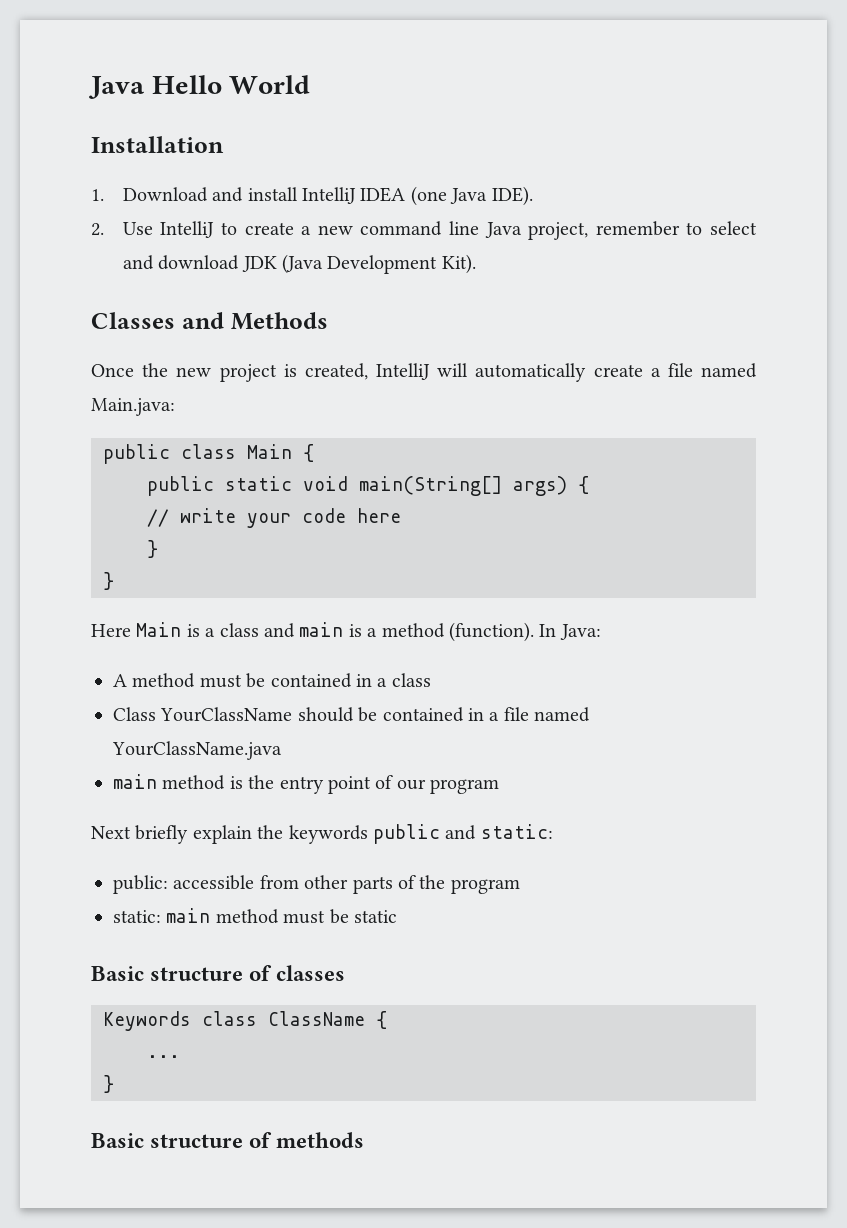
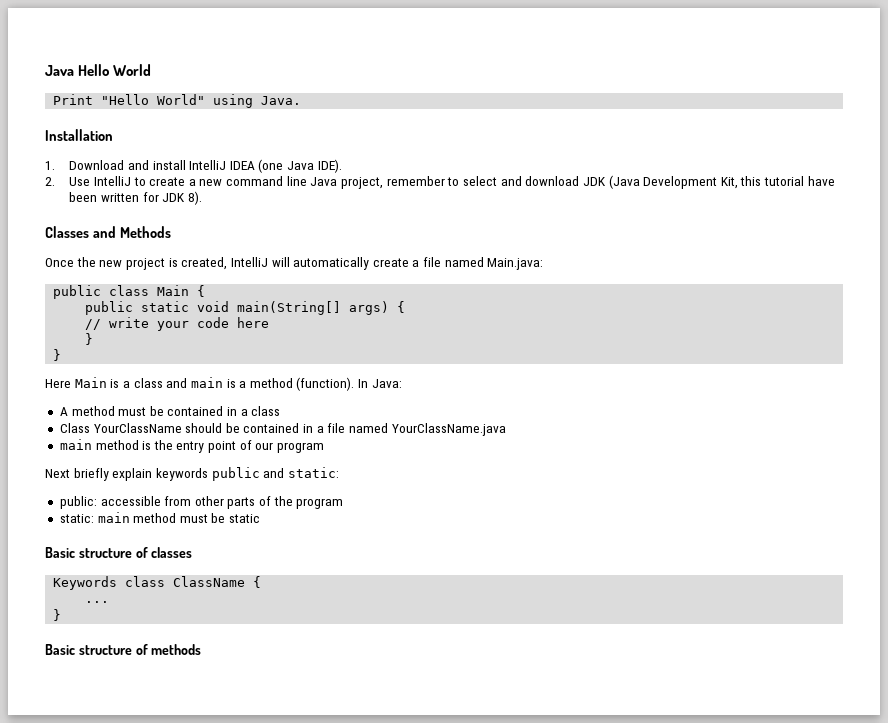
(311, 84) none -> [53,94,302,108] // Print "Hello World" using Java.
[441,254,476,274] Kit). -> [720,176,835,189] [69,191,202,205] Kit, this tutorial have been written for JDK 8).
[257,825,284,839] the -> (153, 474) none

